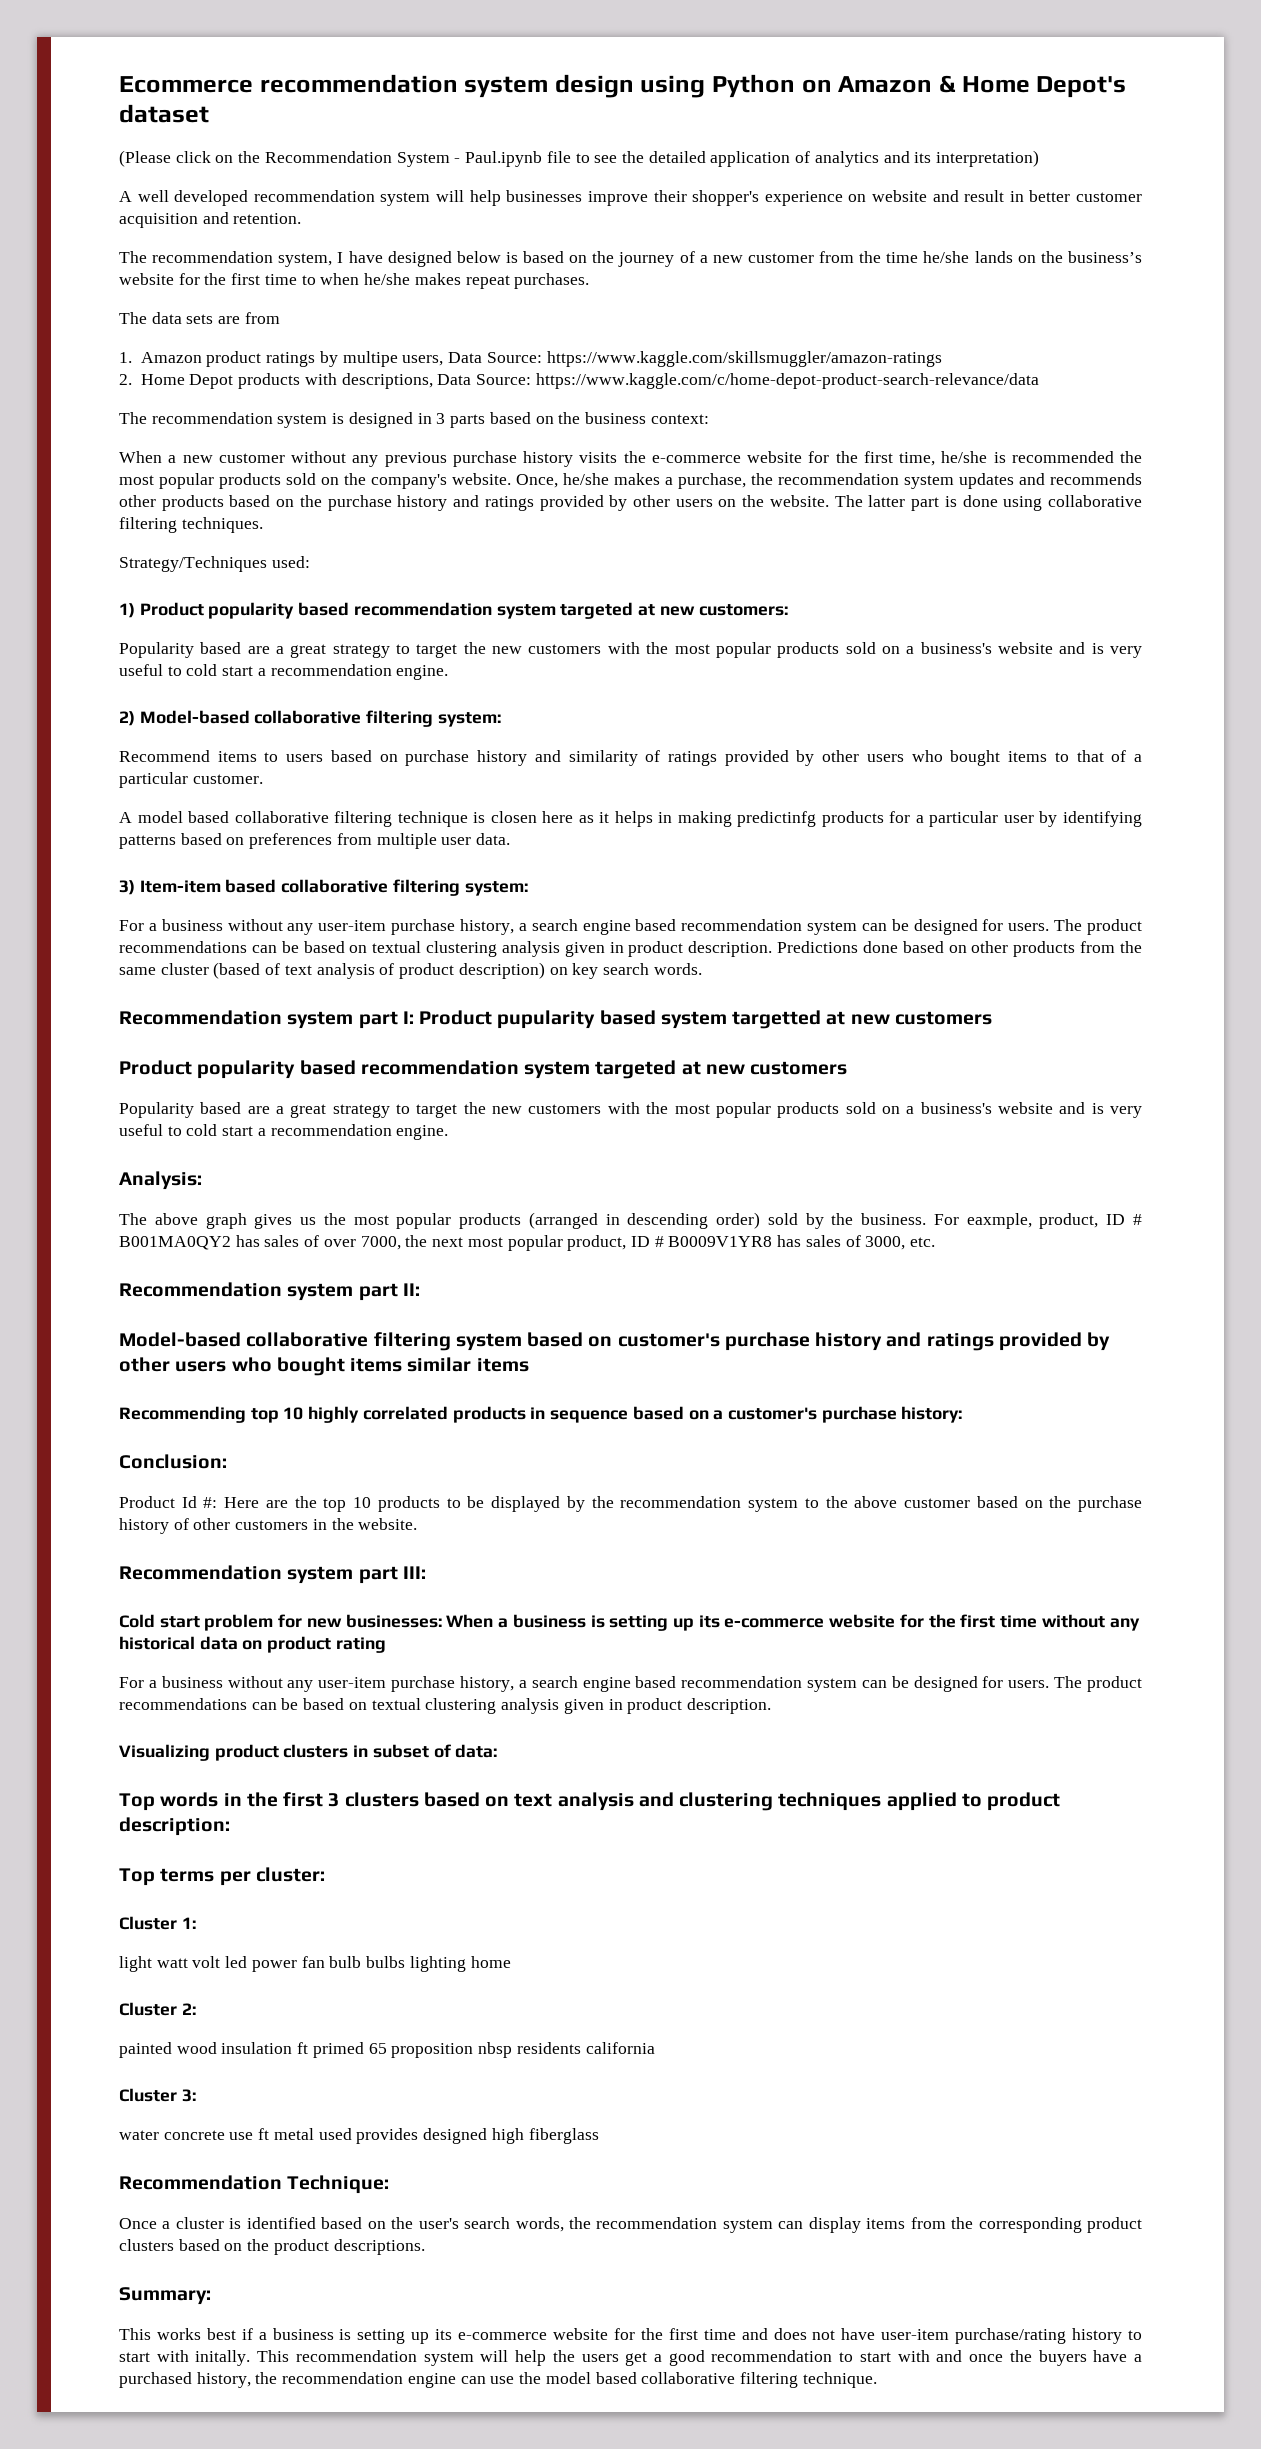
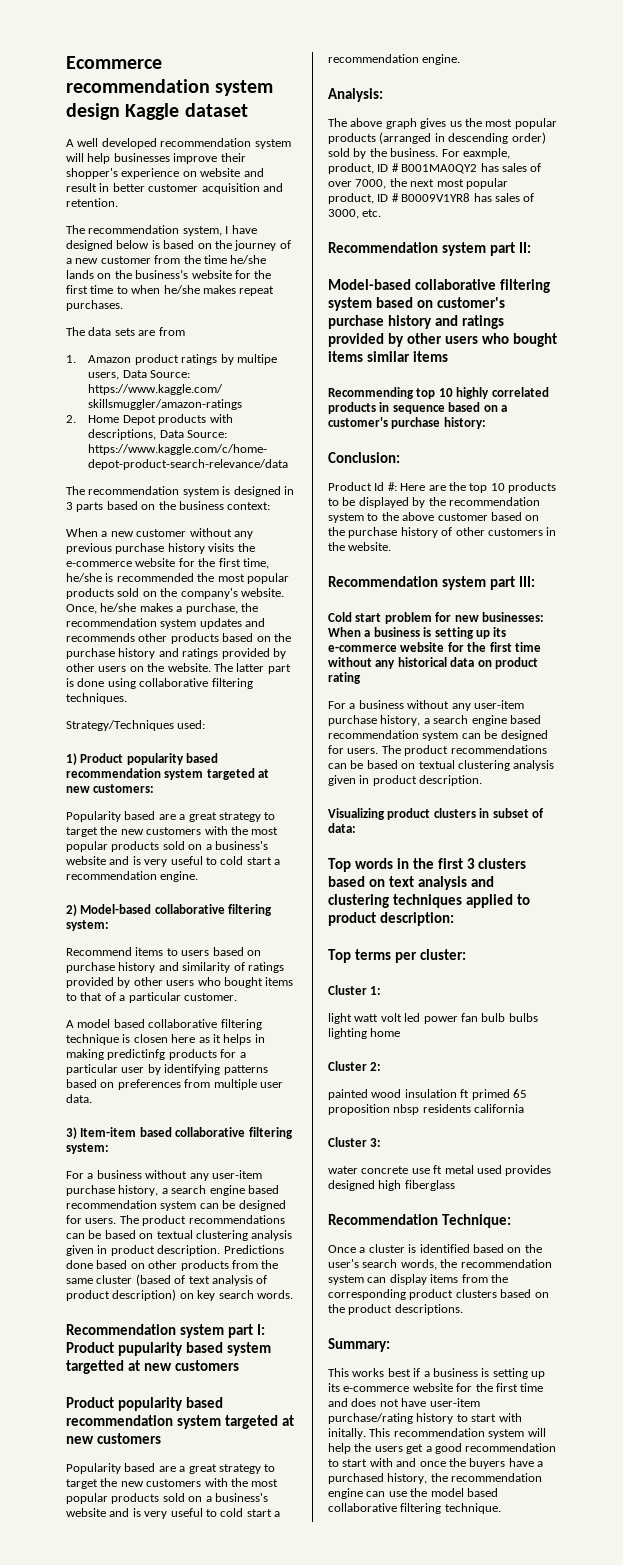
[640,74,1127,98] [119,104,209,123] [119,150,1040,167] using Python on Amazon & Home Depot's dataset // (Please click on the Recommendation System - Paul.ipynb file to see the detailed application of analytics and its interpretation) -> [125,103,248,120] Kaggle dataset

